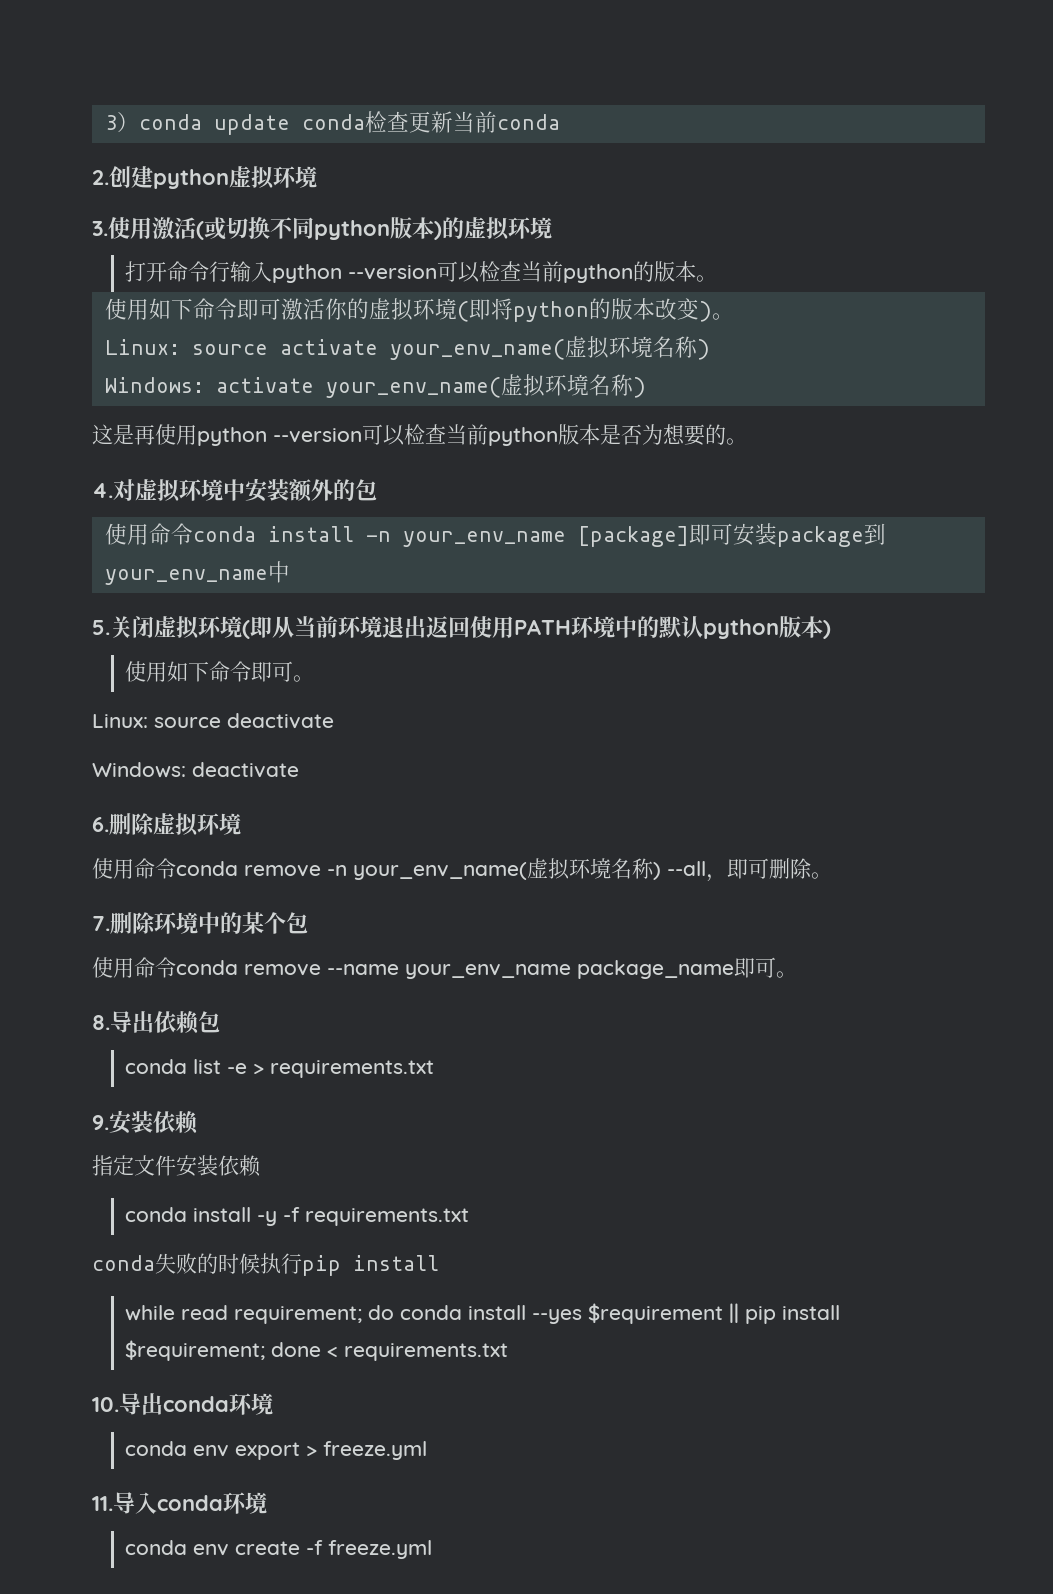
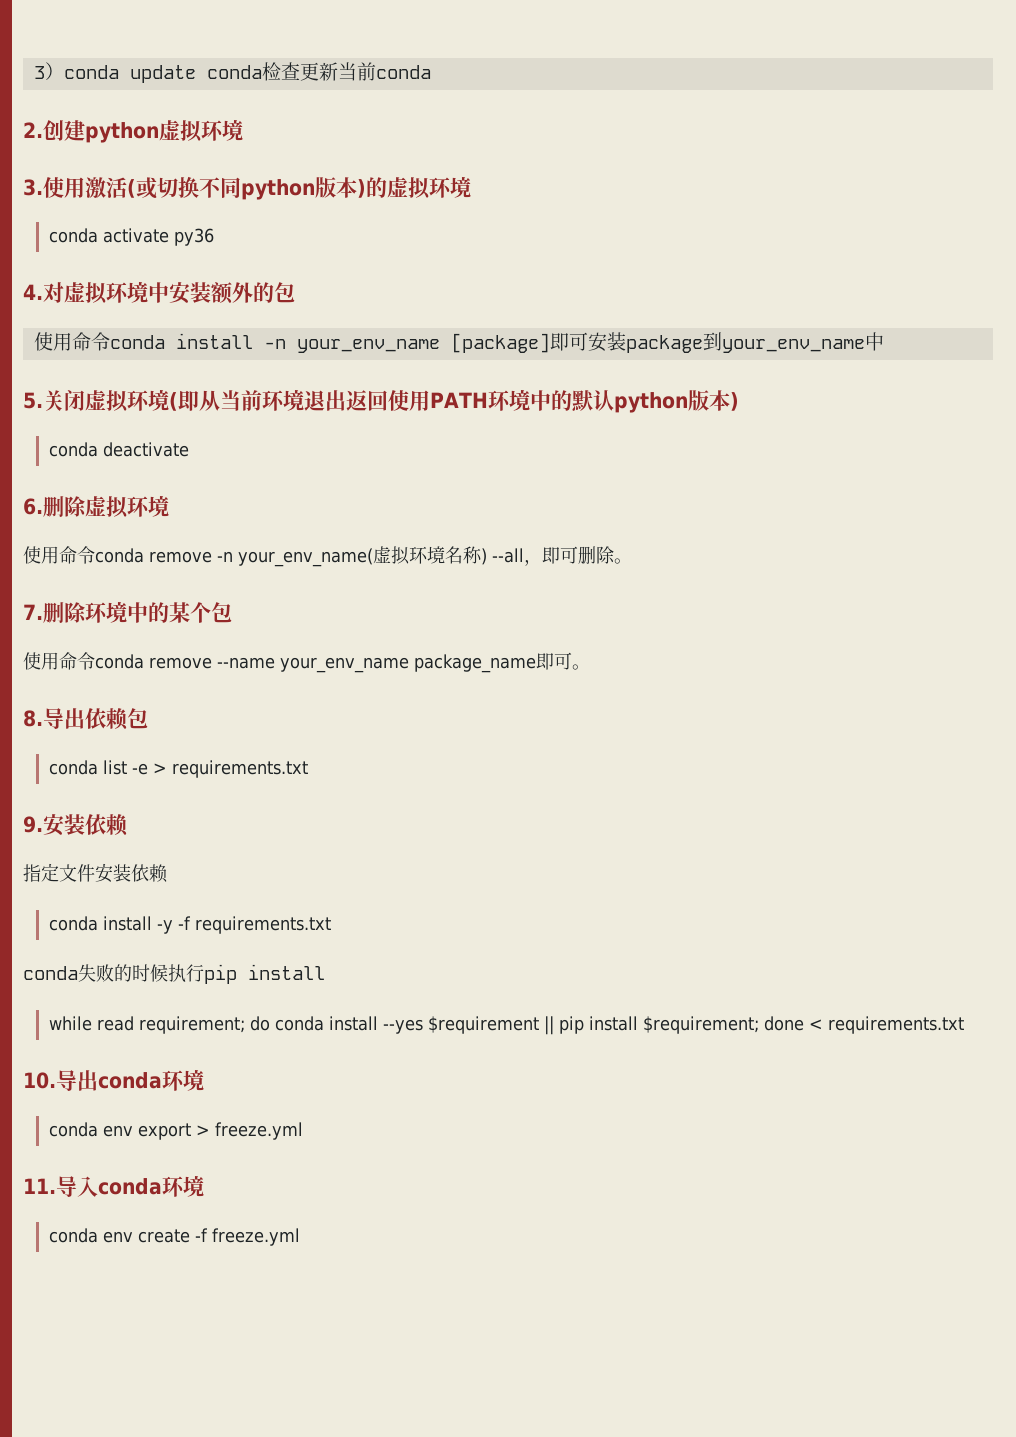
[125,261,718,283] [104,298,734,322] [104,336,710,360] [104,374,646,398] [92,424,747,446] 打开命令行输入python --version可以检查当前python的版本。 // 使用如下命令即可激活你的虚拟环境(即将python的版本改变)。 // Linux: source activate your_env_name(虚拟环境名称) // Windows: activate your_env_name(虚拟环境名称) // 这是再使用python --version可以检查当前python版本是否为想要的。 -> [48,228,214,246] conda activate py36
[125,661,315,682] [92,713,334,729] [92,762,186,778] 使用如下命令即可。 // Linux: source deactivate // Windows: -> [48,442,98,457] conda

